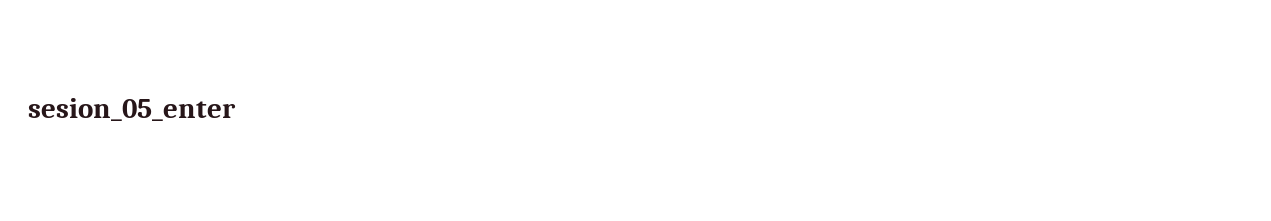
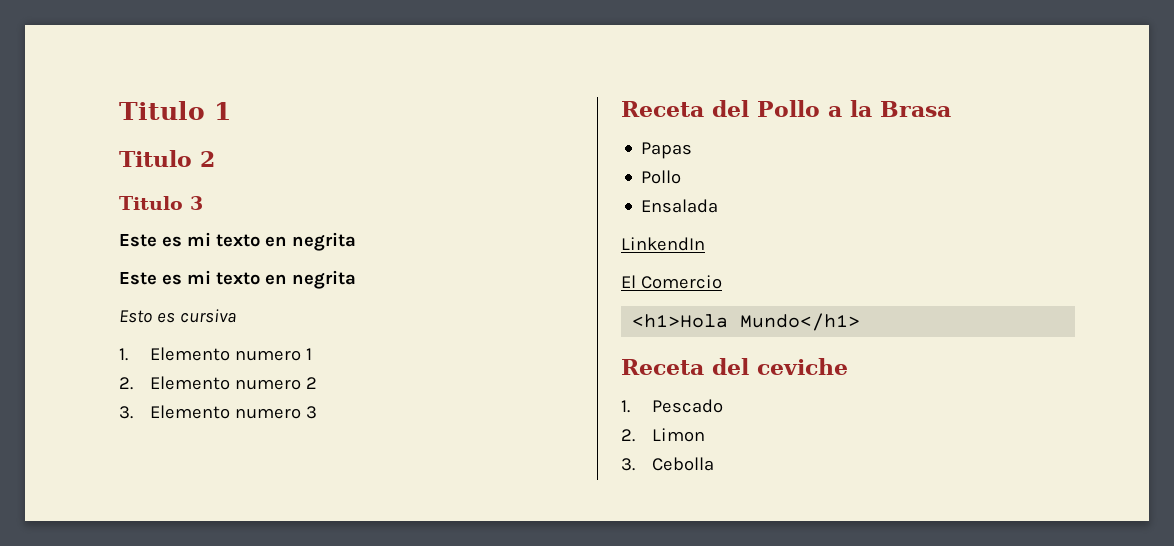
[28,98,236,121] sesion_05_enter -> [119,101,231,120] [119,150,215,167] [119,196,203,210] [119,232,356,251] [119,270,356,289] [119,309,236,323] [119,347,312,361] [119,376,317,390] [119,405,317,419] [621,100,951,117] [641,142,693,159] [641,170,682,184] [641,199,719,213] [621,237,705,251] [621,275,722,289] [632,313,861,331] [621,358,848,375] [621,399,723,413] [621,428,705,442] [621,457,714,471] Titulo 1 // Titulo 2 // Titulo 3 // Este es mi texto en negrita // Este es mi texto en negrita // Esto es cursiva // 1. Elemento numero 1 // 2. Elemento numero 2 // 3. Elemento numero 3 // Receta del Pollo a la Brasa // Papas // Pollo // Ensalada // LinkendIn // El Comercio // <h1>Hola Mundo</h1> // Receta del ceviche // 1. Pescado // 2. Limon // 3. Cebolla

